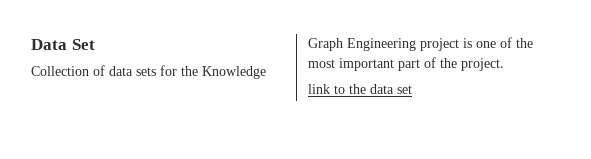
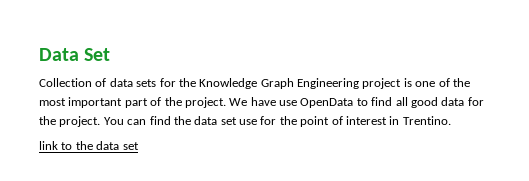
(504, 64) none -> [229,97,484,108] [39,116,451,127] We have use OpenData to find all good data for the project. You can find the data set use for the point of interest in Trentino.

